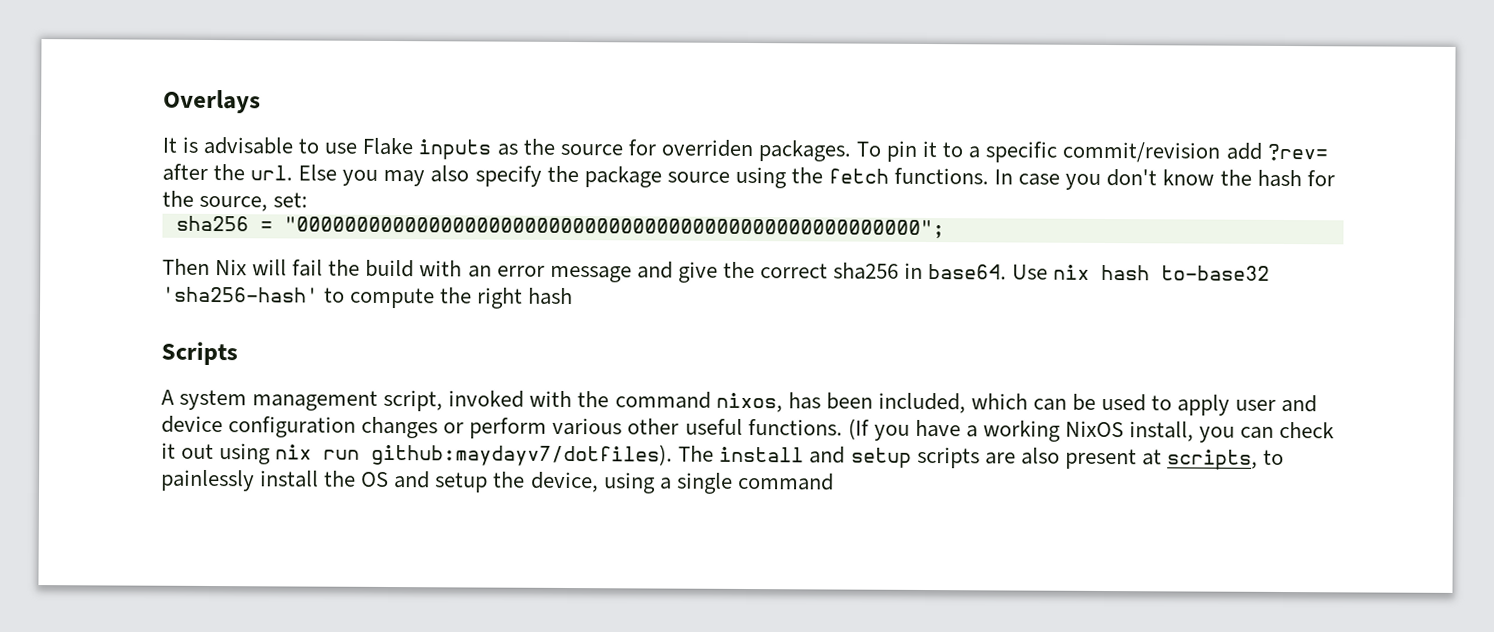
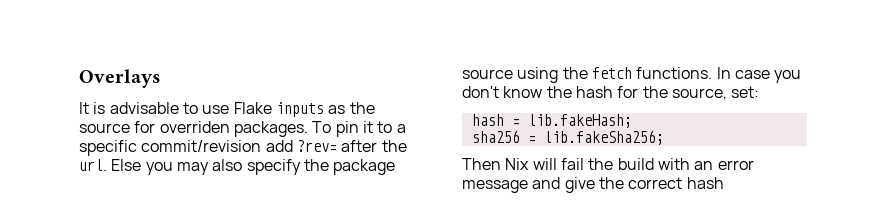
(309, 200) none -> [471,114,632,128] // hash = lib.fakeHash;
[283,216,945,239] "0000000000000000000000000000000000000000000000000000"; -> [543,130,664,145] lib.fakeSha256;
[833,262,1271,281] [162,286,574,309] [161,341,238,366] [161,389,1318,416] [161,415,1335,443] [161,442,1285,470] [161,469,834,494] sha256 in base64. Use nix hash to-base32 'sha256-hash' to compute the right hash // Scripts // A system management script, invoked with the command nixos, has been included, which can be used to apply user and device configuration changes or perform various other useful functions. (If you have a working NixOS install, you can check it out using nix run github:maydayv7/dotfiles). The install and setup scripts are also present at scripts, to painlessly install the OS and setup the device, using a single command -> [686,177,724,189] hash

